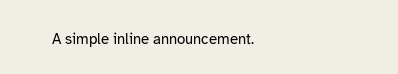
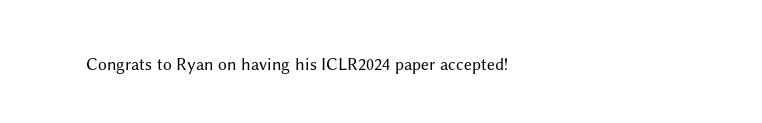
[52,32,254,47] A simple inline announcement. -> [86,58,508,74] Congrats to Ryan on having his ICLR2024 paper accepted!

